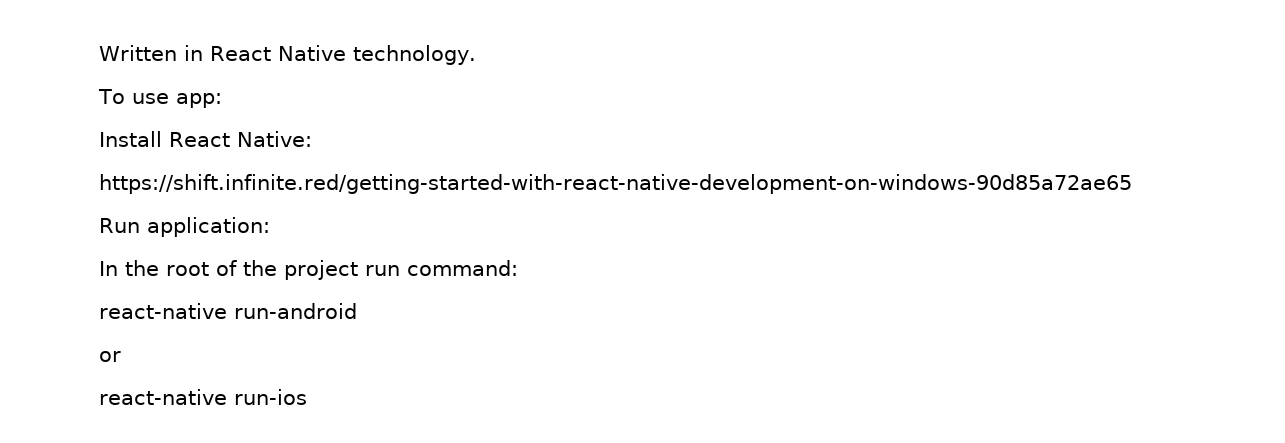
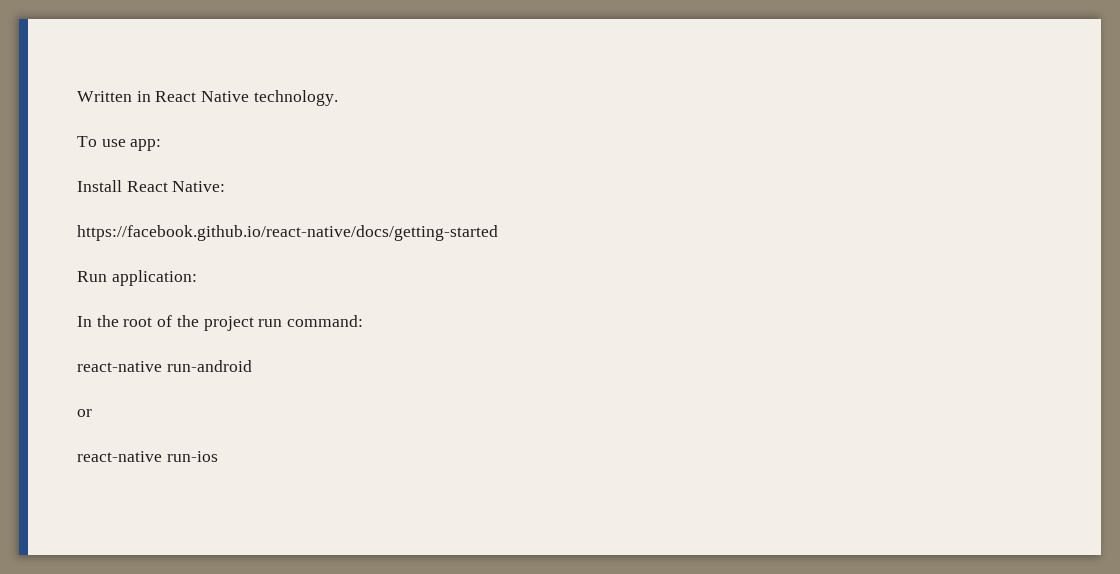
[99,174,1132,194] https://shift.infinite.red/getting-started-with-react-native-development-on-windows-90d85a72ae65 -> [77,225,498,241] https://facebook.github.io/react-native/docs/getting-started

